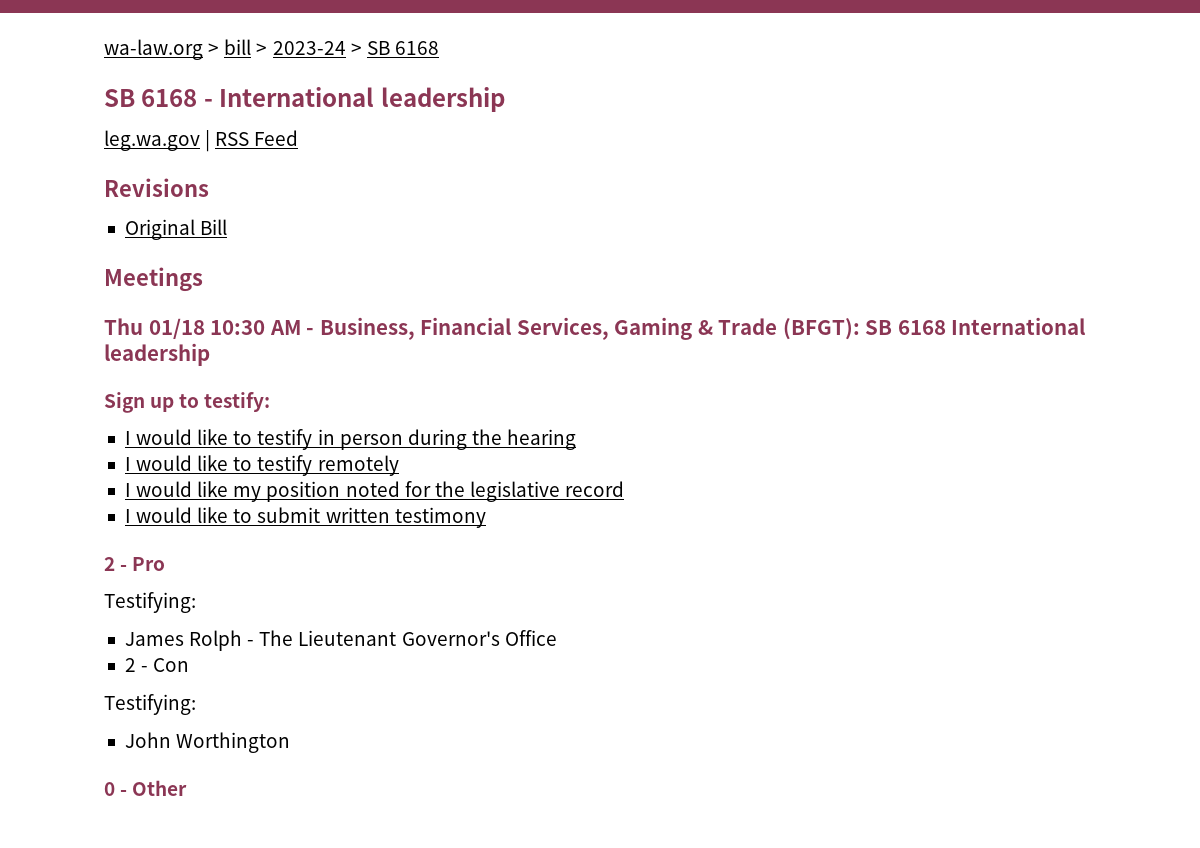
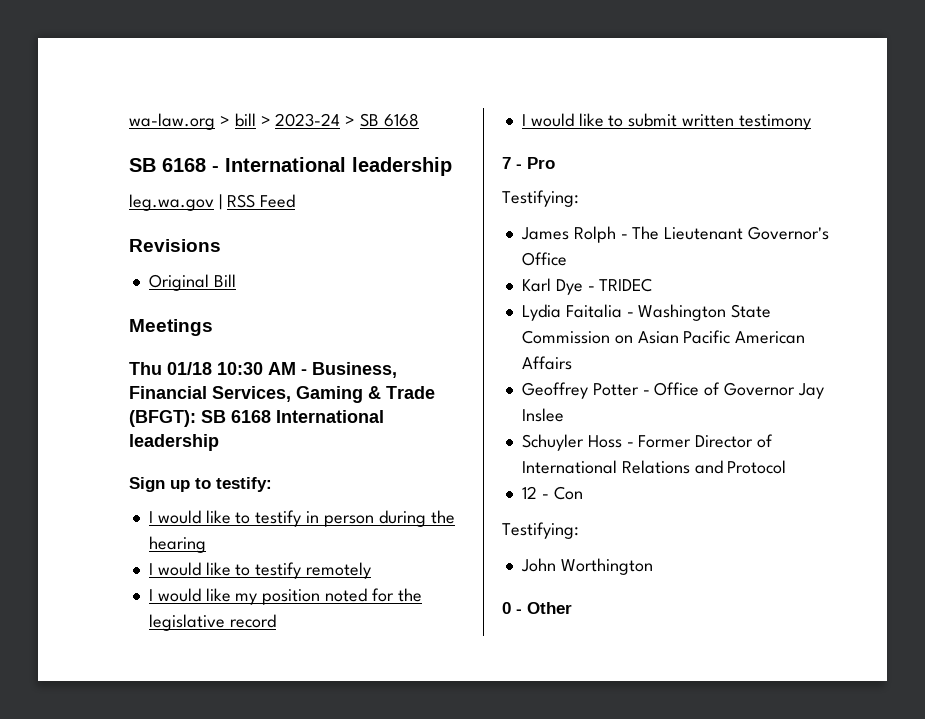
[104,557,115,571] 2 -> [502,157,511,169] 7
[124,658,136,672] 2 -> [521,278,653,295] [521,304,772,321] [521,330,806,344] [521,356,572,370] [521,382,824,399] [521,408,564,422] [521,434,774,451] [521,460,787,474] [521,486,537,499] Karl Dye - TRIDEC // Lydia Faitalia - Washington State Commission on Asian Pacific American Affairs // Geoffrey Potter - Office of Governor Jay Inslee // Schuyler Hoss - Former Director of International Relations and Protocol // 12

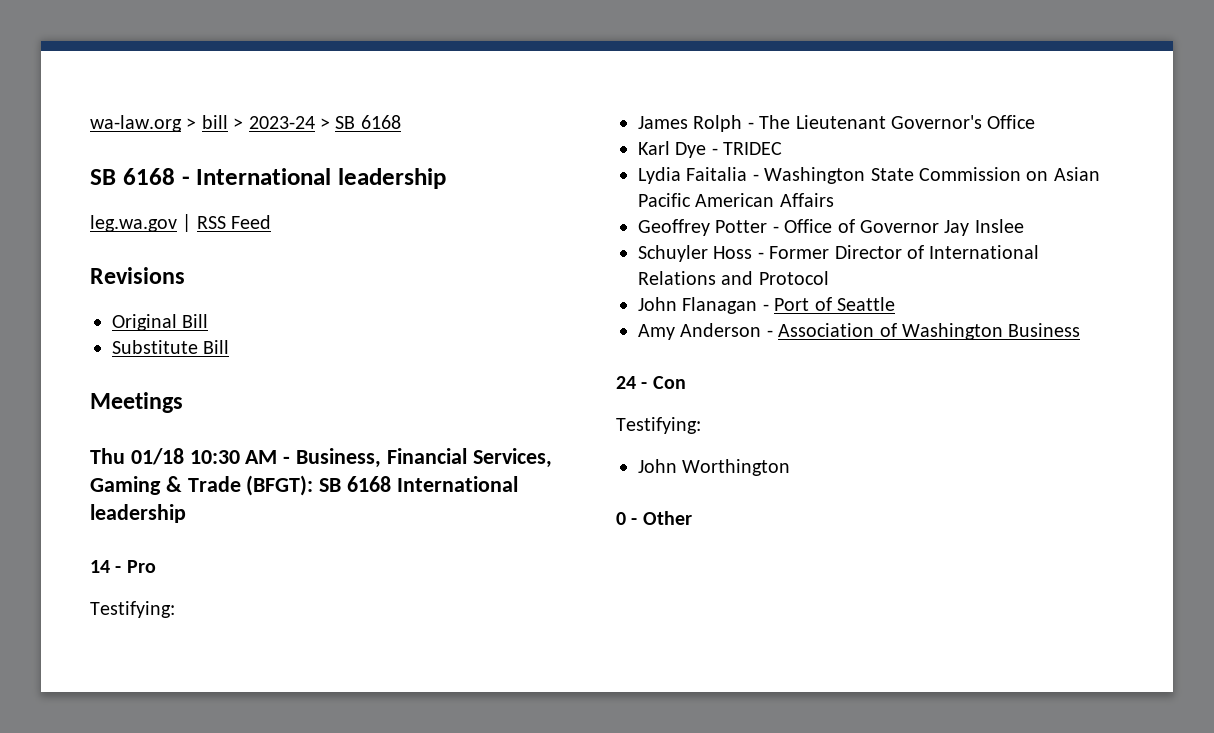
(236, 280) none -> [112,340,230,354] // Substitute Bill
[129,477,272,492] [148,510,455,527] [148,536,206,553] [148,562,372,579] [148,588,422,605] [148,614,276,631] [521,113,811,130] [502,157,511,169] Sign up to testify: // I would like to testify in person during the hearing // I would like to testify remotely // I would like my position noted for the legislative record // I would like to submit written testimony // 7 -> [90,560,110,573] 14
[521,486,537,499] 12 -> [638,297,895,314] [638,323,1081,340] [616,376,636,389] John Flanagan - Port of Seattle // Amy Anderson - Association of Washington Business // 24

